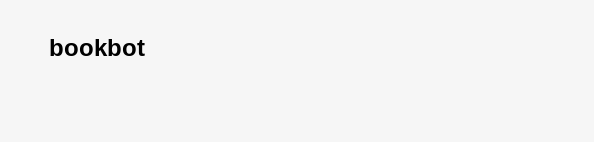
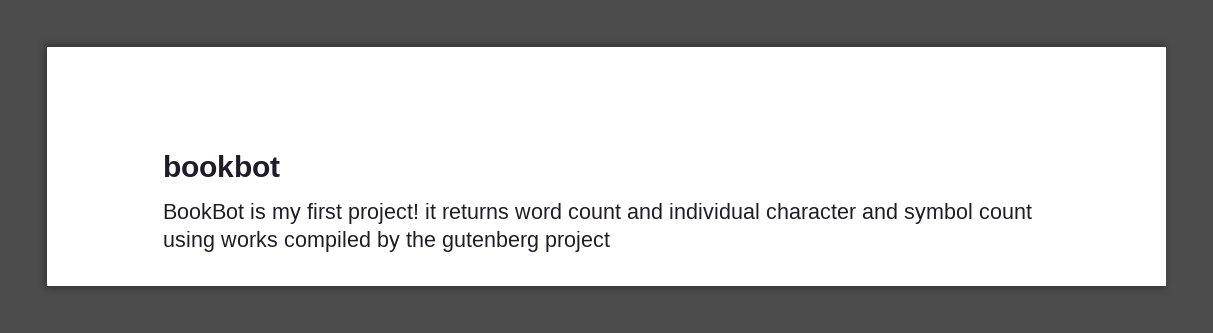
(145, 47) none -> [163,203,1032,224] [163,231,610,252] // BookBot is my first project! it returns word count and individual character and symbol count using works compiled by the gutenberg project

